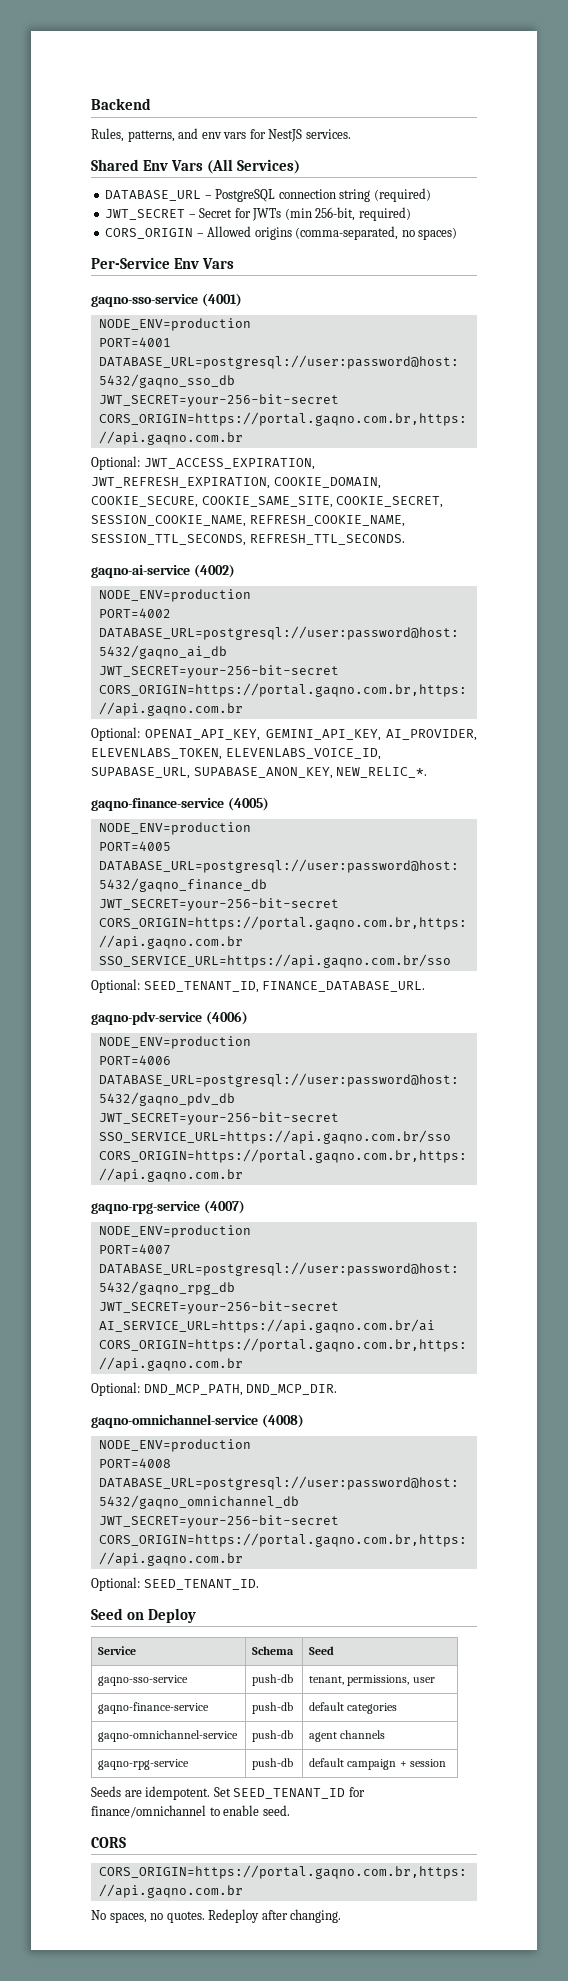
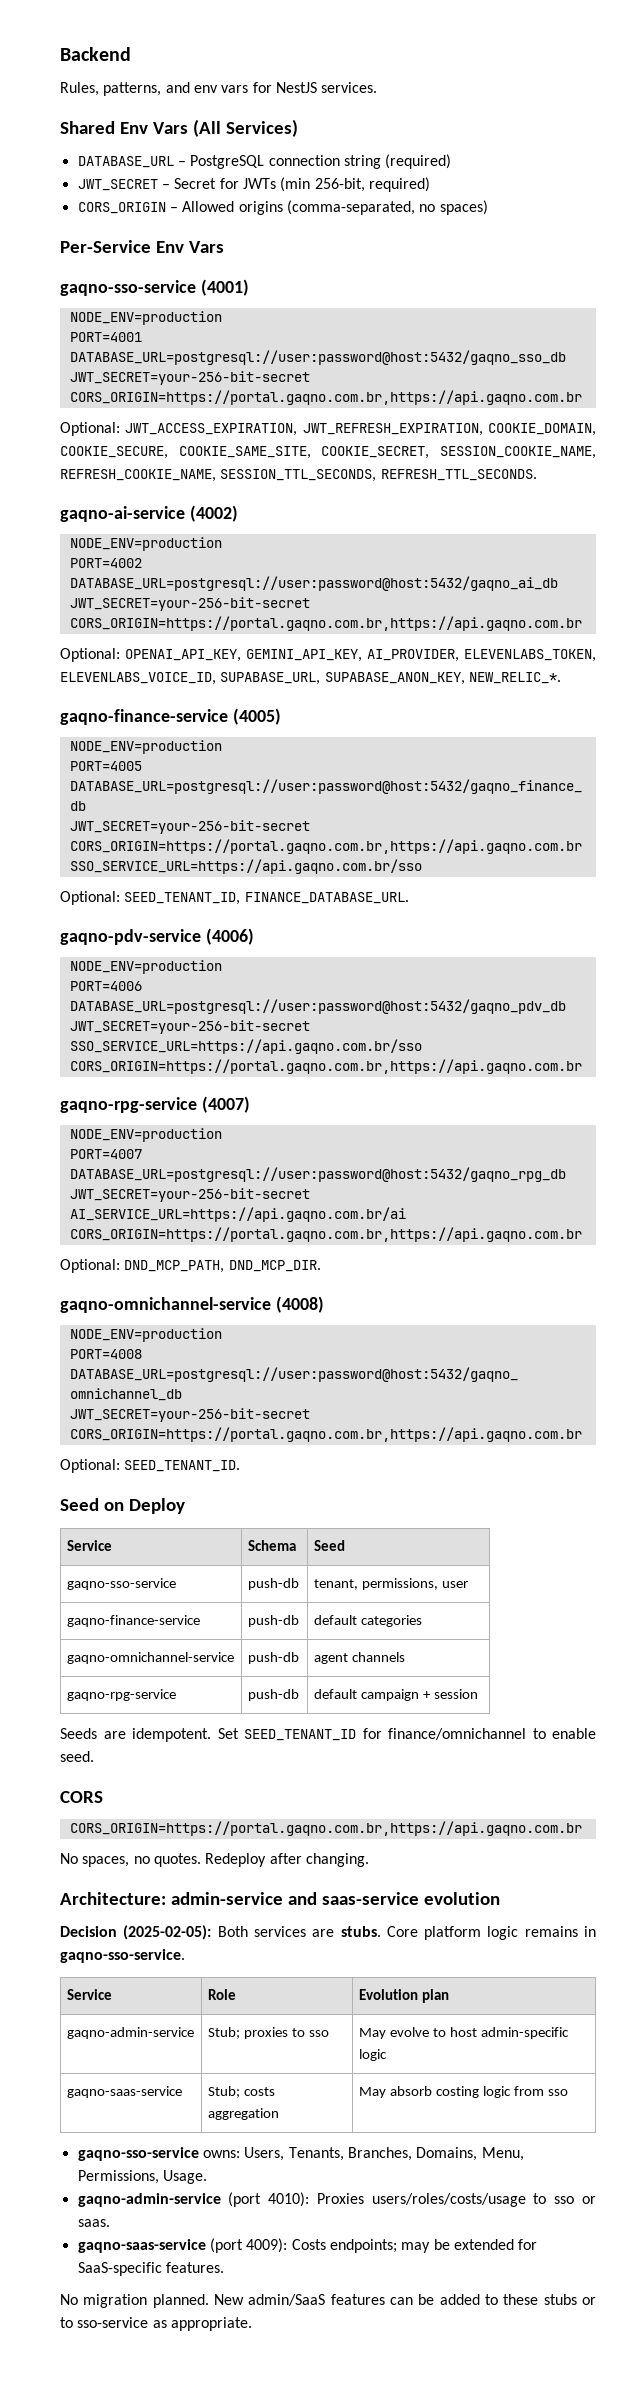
(342, 1916) none -> [60,1892,500,1905] [60,1925,596,1940] [60,1949,185,1963] [66,1989,112,2000] [207,1989,236,2000] [358,1989,449,2003] [66,2027,194,2039] [207,2027,329,2039] [358,2027,569,2039] [358,2049,387,2061] [66,2086,182,2098] [207,2086,275,2098] [207,2108,279,2120] [358,2086,568,2098] [77,2147,524,2161] [77,2170,207,2184] [77,2192,596,2207] [77,2219,110,2227] [77,2238,538,2253] [77,2262,224,2276] [60,2294,596,2308] [60,2317,252,2331] // Architecture: admin-service and saas-service evolution // Decision (2025-02-05): Both services are stubs. Core platform logic remains in gaqno-sso-service. // Service | Role | Evolution plan // gaqno-admin-service | Stub; proxies to sso | May evolve to host admin-specific logic // gaqno-saas-service | Stub; costs aggregation | May absorb costing logic from sso // gaqno-sso-service owns: Users, Tenants, Branches, Domains, Menu, Permissions, Usage. // gaqno-admin-service (port 4010): Proxies users/roles/costs/usage to sso or saas. // gaqno-saas-service (port 4009): Costs endpoints; may be extended for SaaS-specific features. // No migration planned. New admin/SaaS features can be added to these stubs or to sso-service as appropriate.

